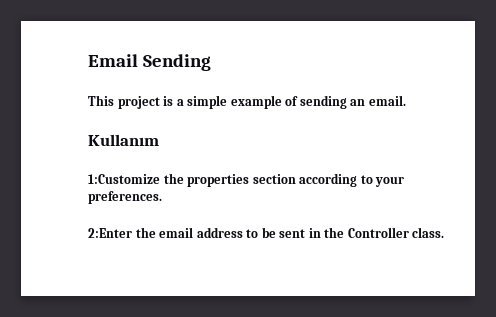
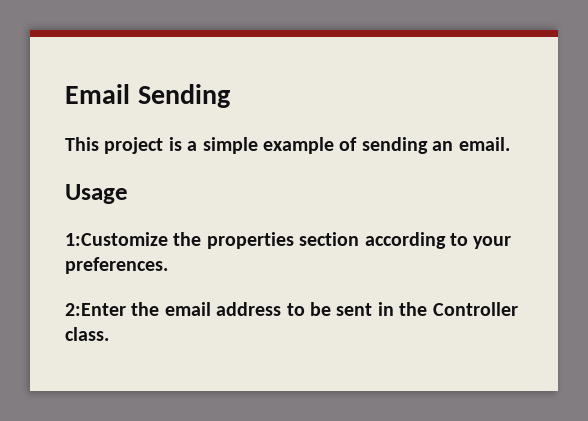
[88,134,159,146] Kullanım -> [65,184,128,204] Usage

